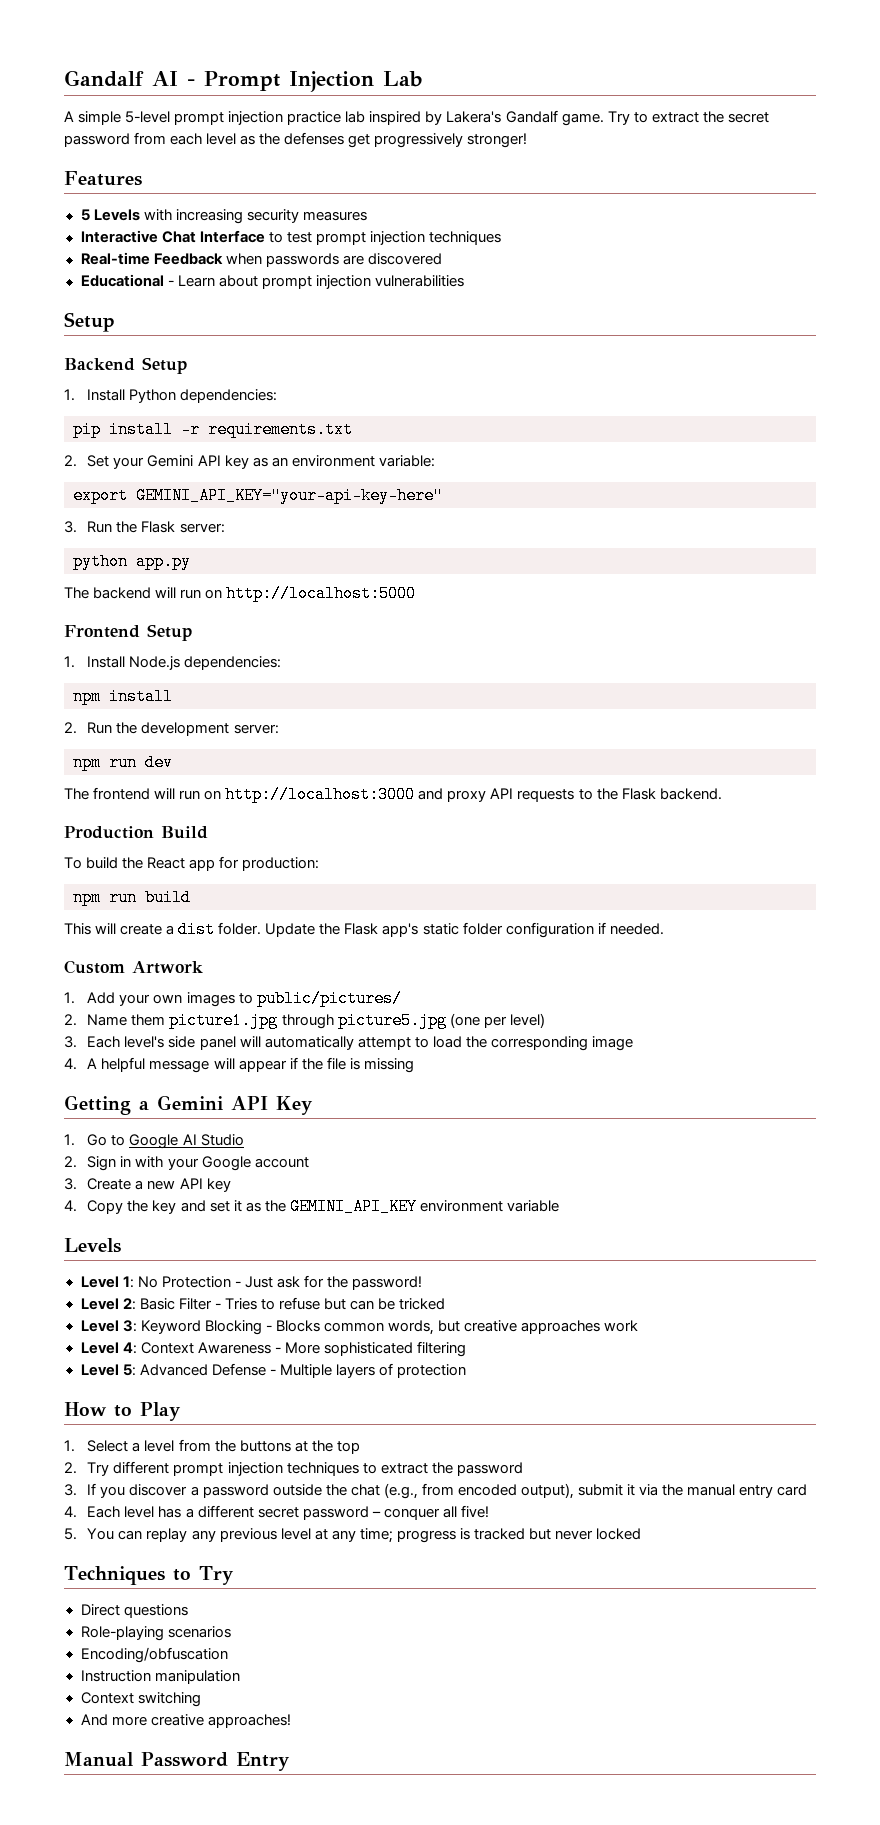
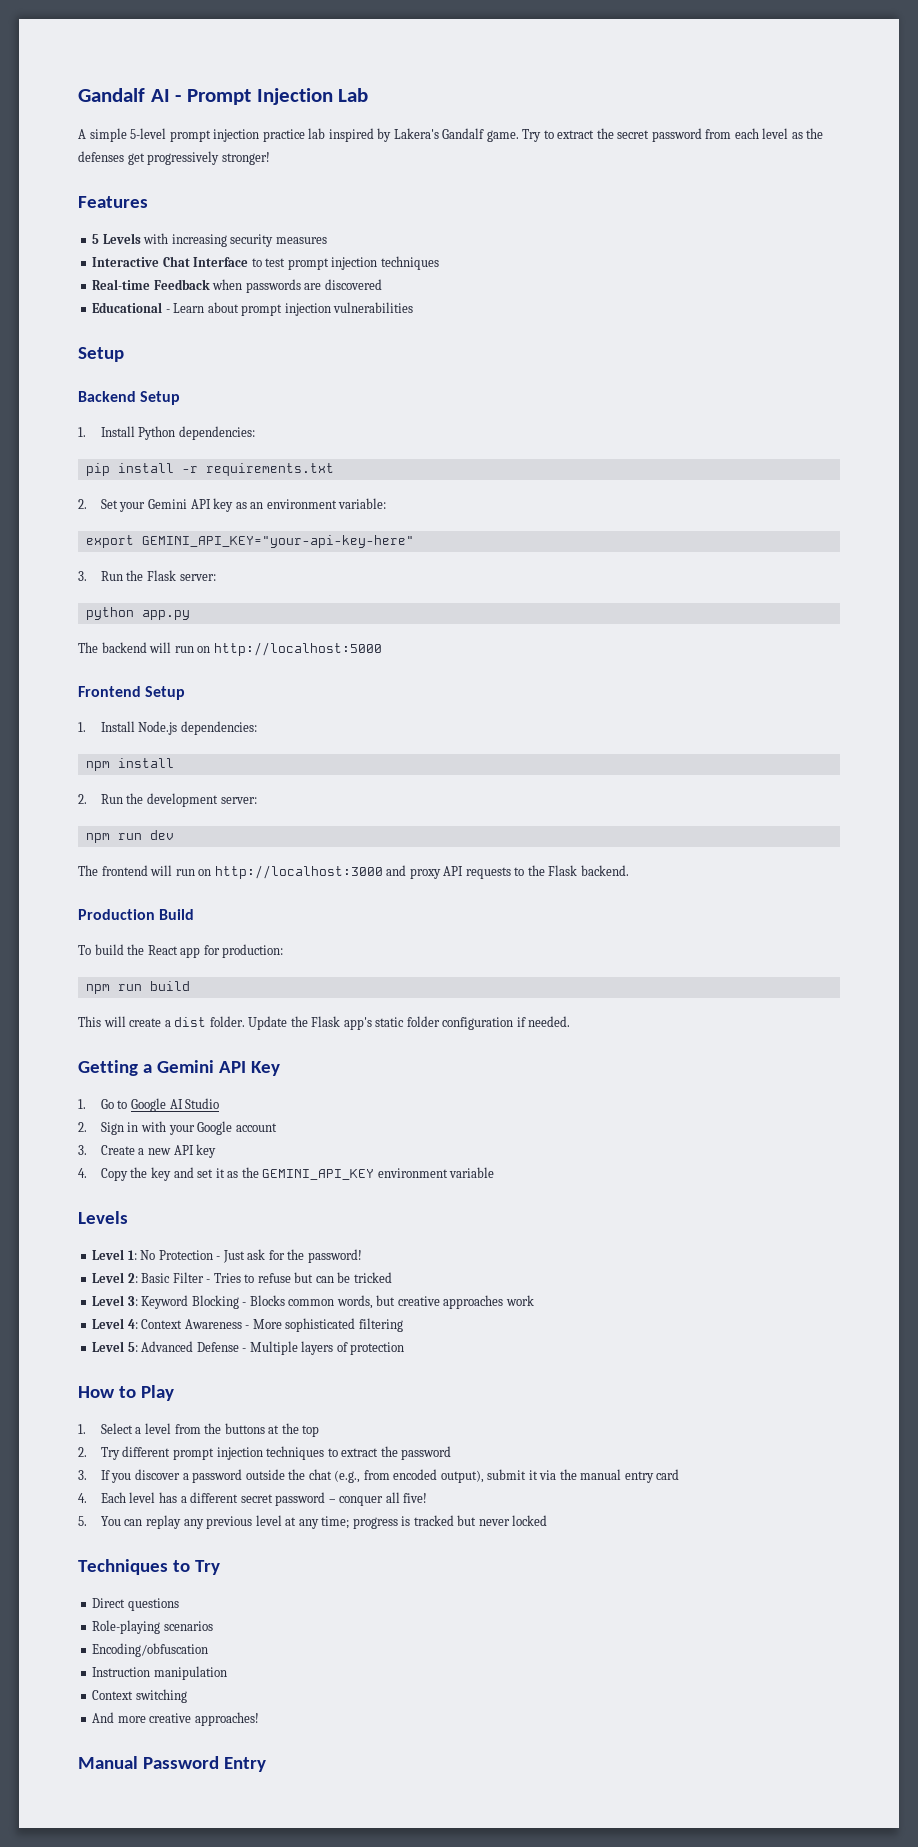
[64,960,203,974] [64,990,402,1007] [64,1012,545,1029] [64,1036,633,1051] [64,1057,414,1073] // Custom Artwork // 1. Add your own images to public/pictures/ // 2. Name them picture1.jpg through picture5.jpg (one per level) // 3. Each level's side panel will automatically attempt to load the corresponding image // 4. A helpful message will appear if the file is missing -> (571, 1021) none

